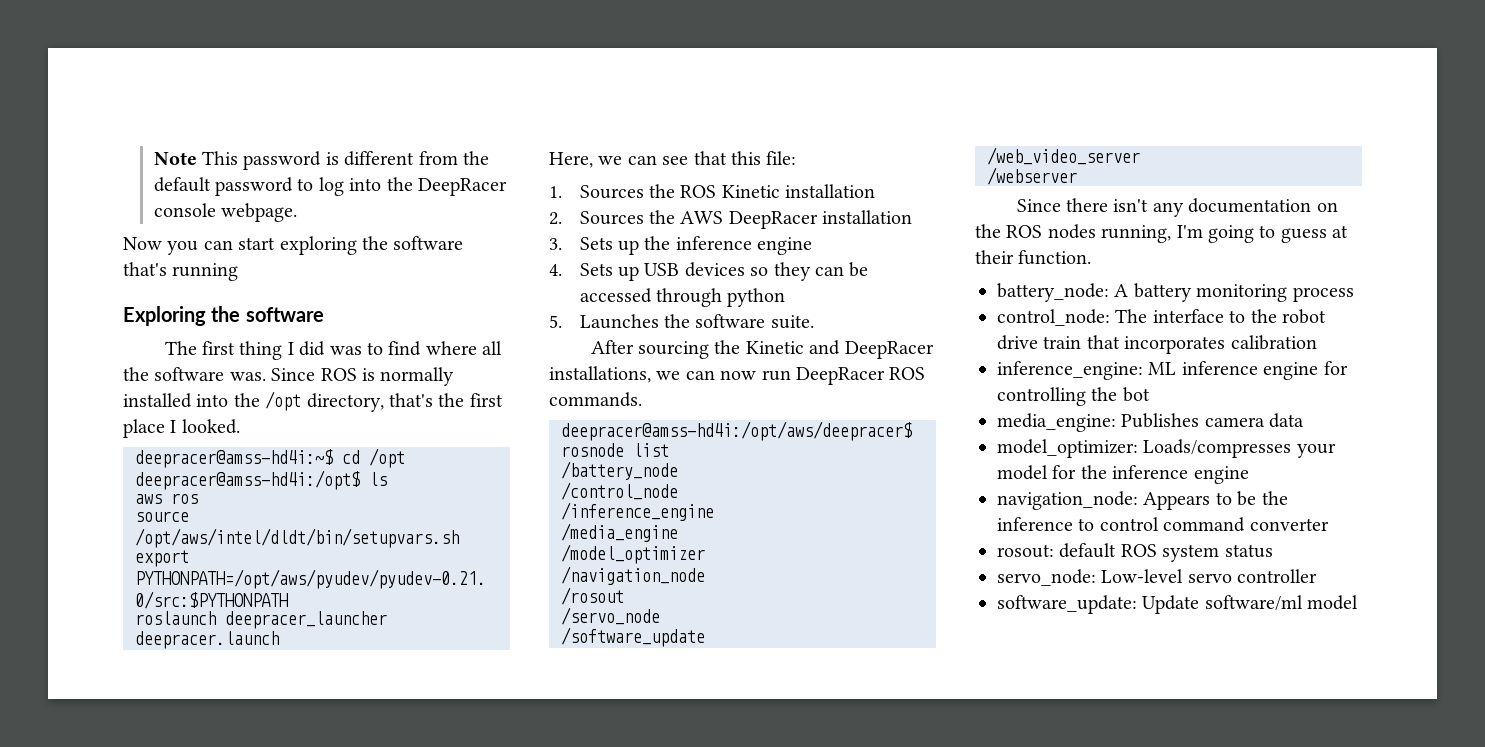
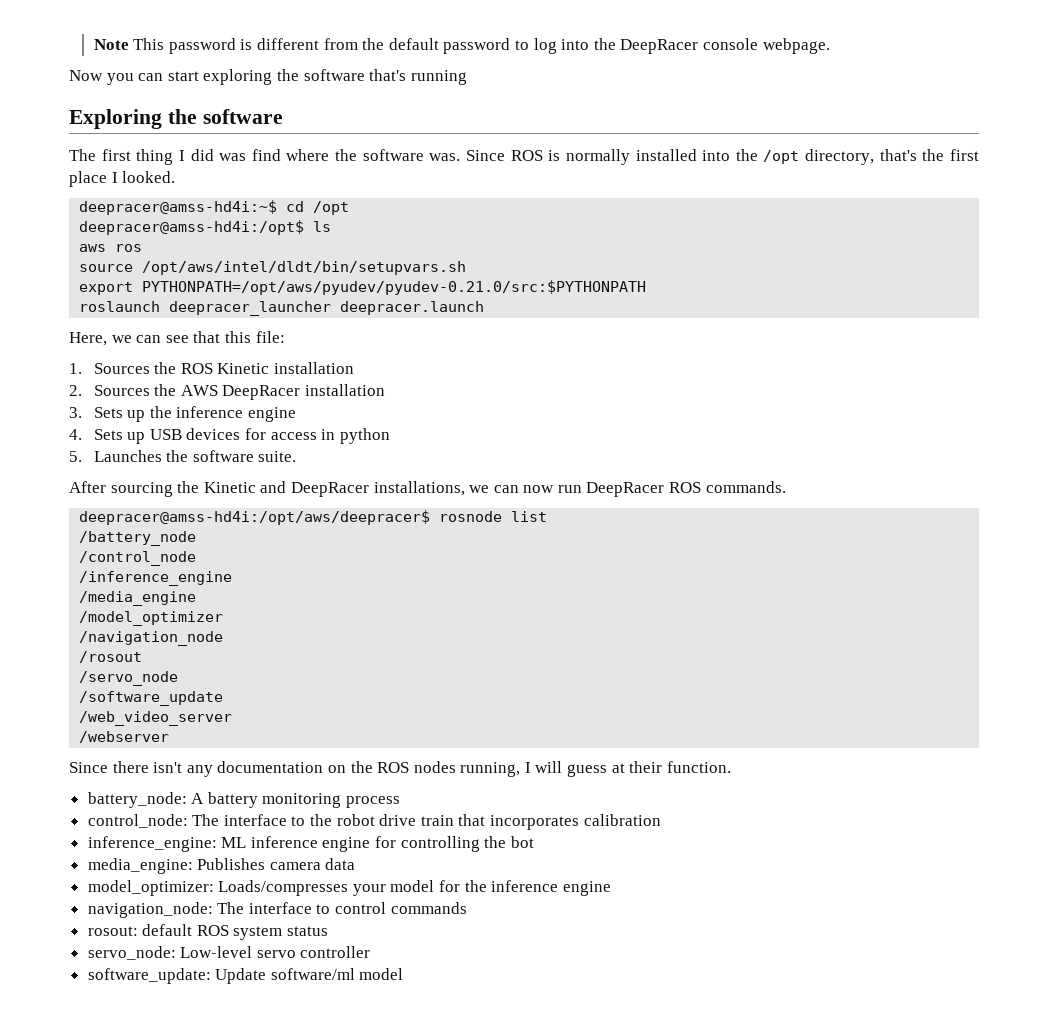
[367,342,384,355] to -> (247, 157) none
[482,341,503,355] all -> (330, 155) none
[750,262,869,281] [579,288,722,307] so they can be accessed through -> [245,428,336,440] for access in
[1176,225,1276,243] I'm going to -> [524,761,563,773] I will
[1143,491,1288,510] [997,517,1329,532] Appears to be the inference to control command converter -> [217,902,467,914] The interface to control commands

